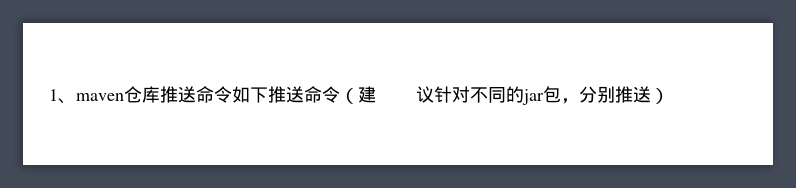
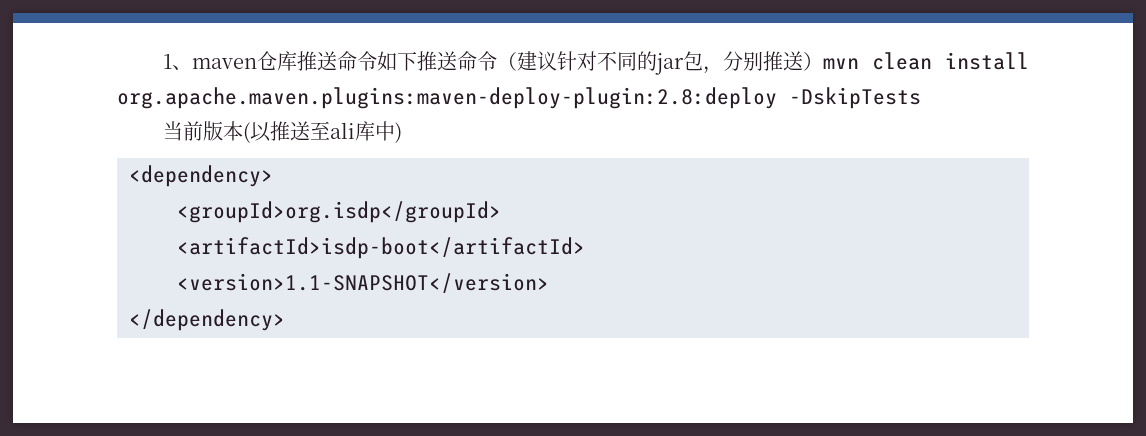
(669, 96) none -> [823,52,1029,70] [117,87,921,109] [163,121,403,143] [129,165,273,187] [177,201,501,223] [177,237,585,259] [177,273,549,293] [129,309,285,331] mvn clean install org.apache.maven.plugins:maven-deploy-plugin:2.8:deploy -DskipTests // 当前版本(以推送至ali库中) // <dependency> // <groupId>org.isdp</groupId> // <artifactId>isdp-boot</artifactId> // <version>1.1-SNAPSHOT</version> // </dependency>

